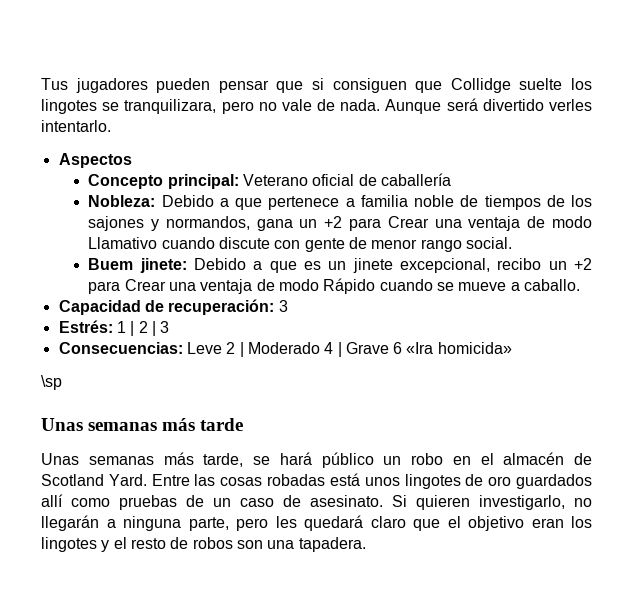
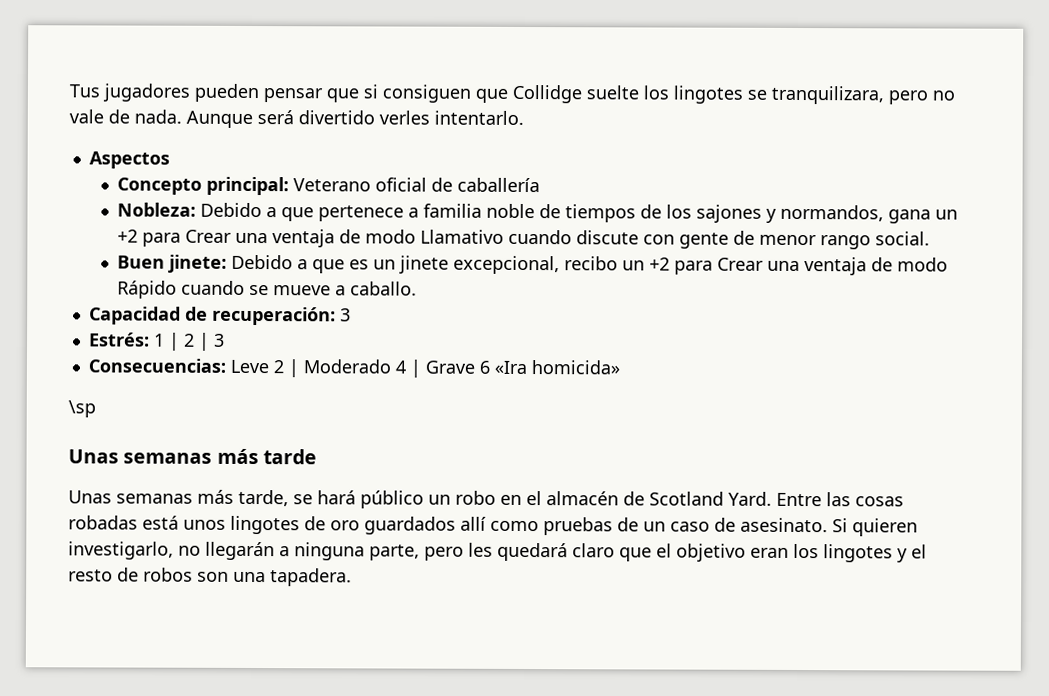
[88,258,134,270] Buem -> [117,255,166,269] Buen

